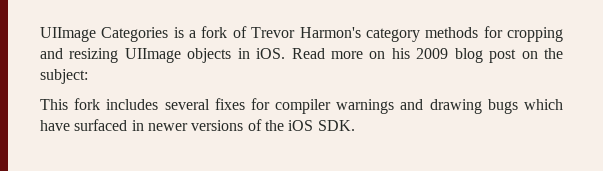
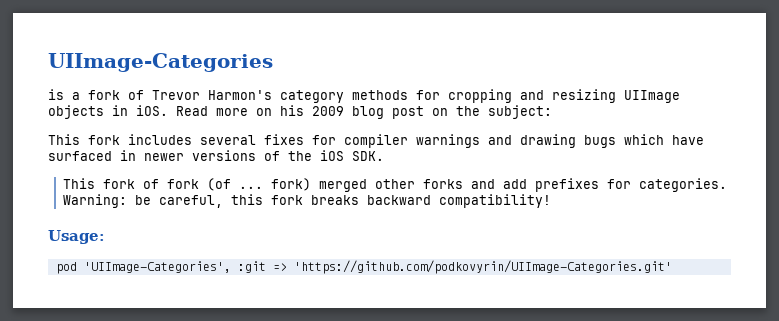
[40,27,169,42] UIImage Categories -> [48,53,273,72] UIImage-Categories //
(355, 125) none -> [63,178,728,192] [63,194,552,208] [48,230,105,244] [55,260,672,274] // This fork of fork (of ... fork) merged other forks and add prefixes for categories. Warning: be careful, this fork breaks backward compatibility! // Usage: // pod 'UIImage-Categories', :git => 'https://github.com/podkovyrin/UIImage-Categories.git'

